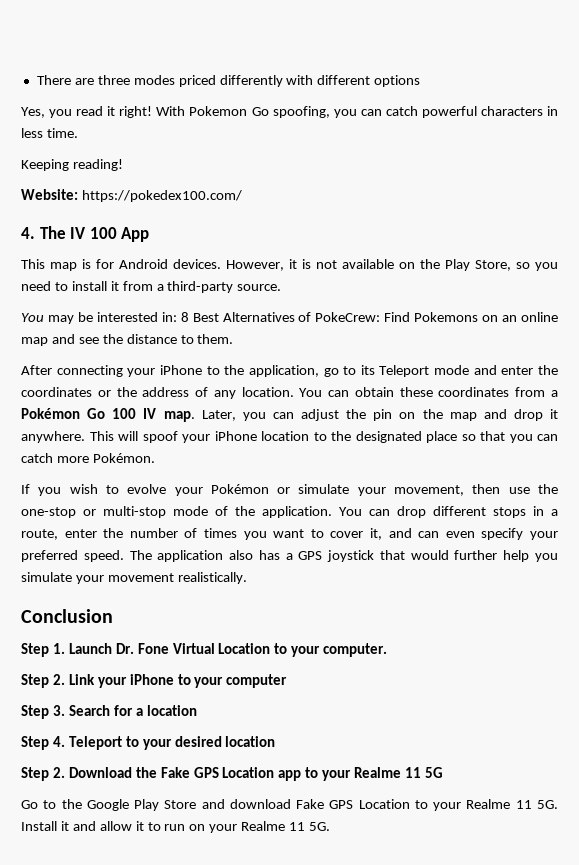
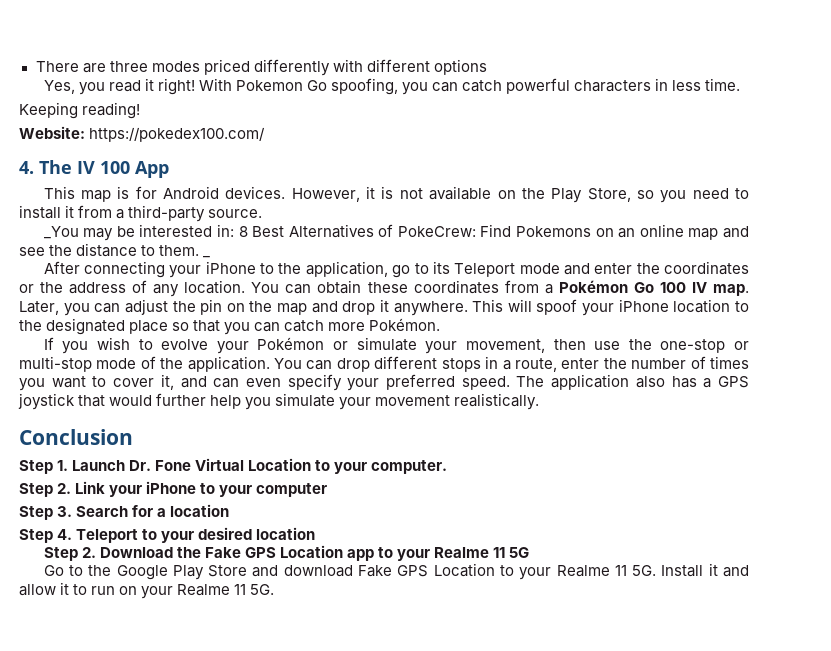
[21,313,44,322] You -> [43,226,79,239] _You
(234, 339) none -> [203,256,211,258] _

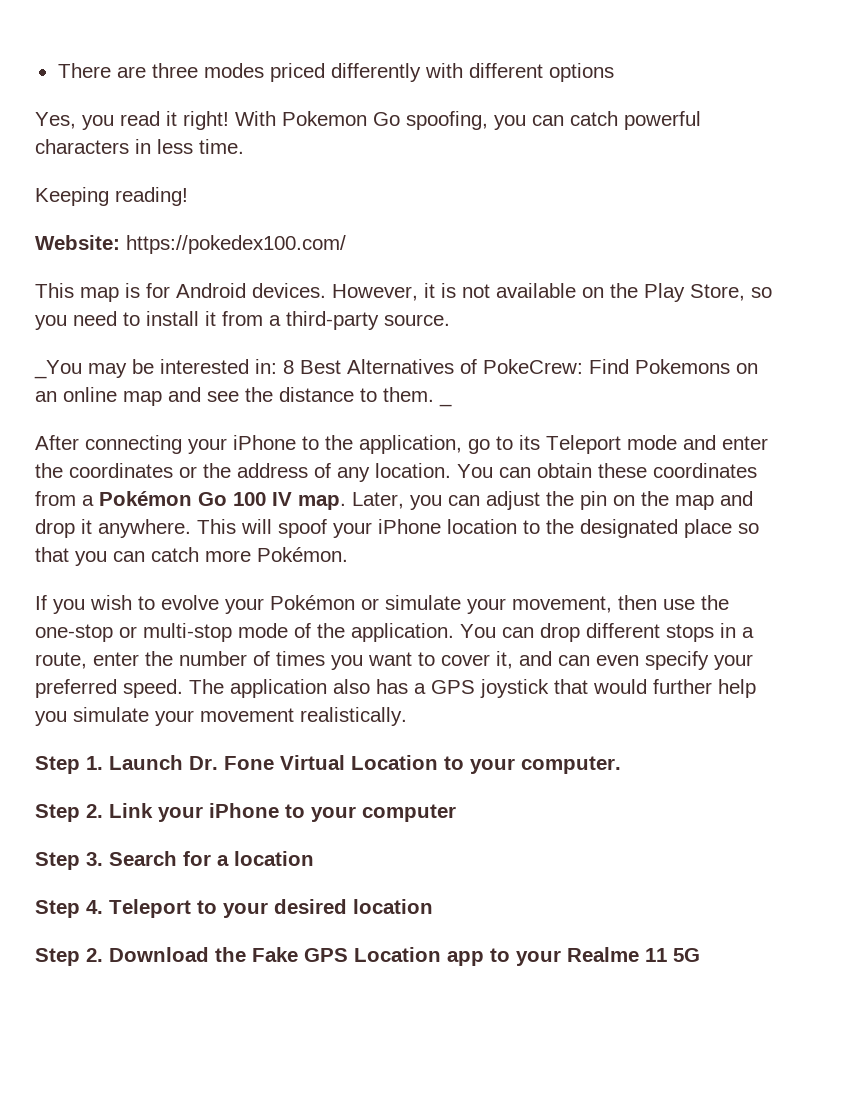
[19,160,169,178] // 4. The IV 100 App -> (346, 244) none
[19,429,133,445] // Conclusion -> (407, 716) none
[43,563,750,580] [19,582,275,599] // Go to the Google Play Store and download Fake GPS Location to your Realme 11 5G. Install it and allow it to run on your Realme 11 5G. -> (700, 955) none

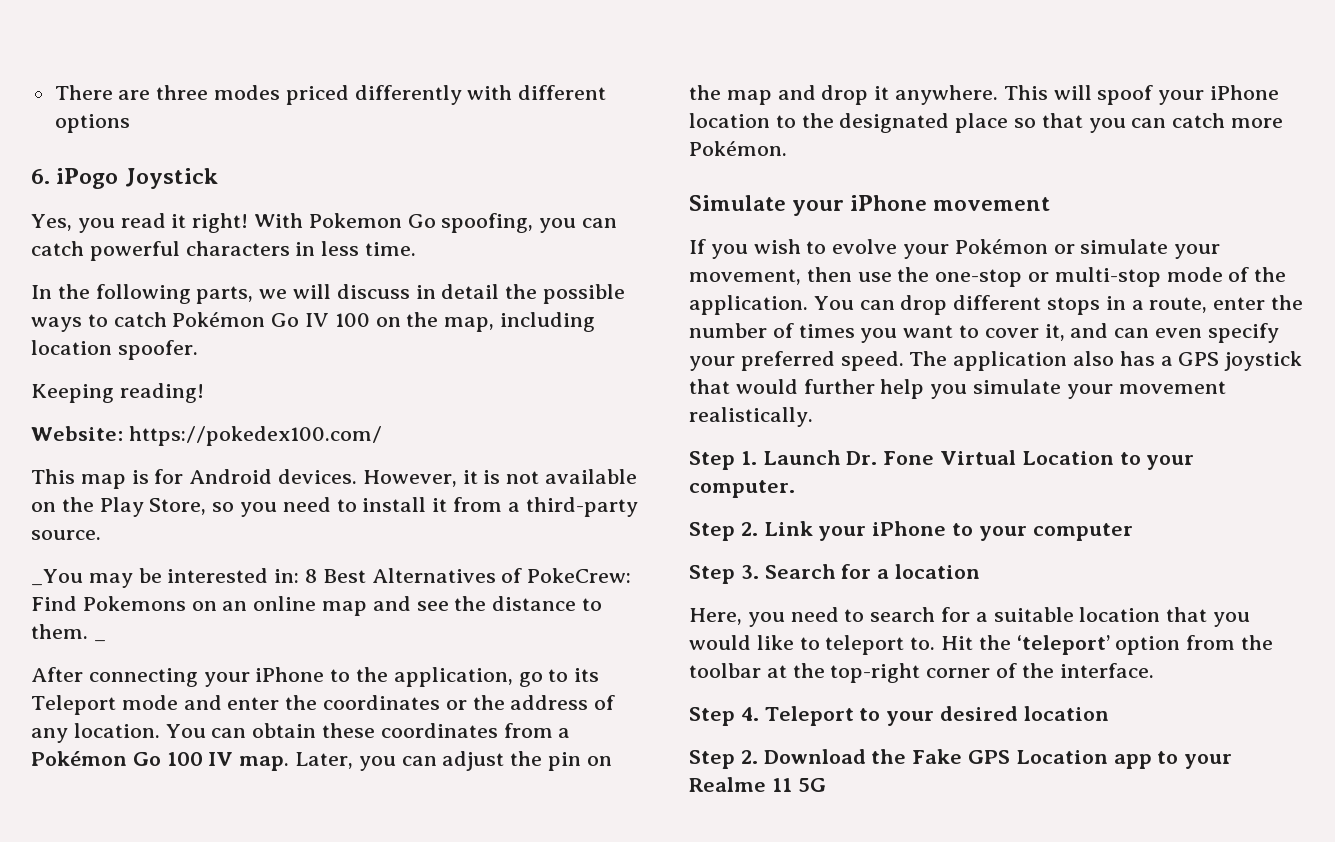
(614, 72) none -> [31,168,218,189] // 6. iPogo Joystick
(244, 146) none -> [31,284,626,304] [31,312,596,332] [31,340,198,360] // In the following parts, we will discuss in detail the possible ways to catch Pokémon Go IV 100 on the map, including location spoofer.
(348, 554) none -> [689,195,1051,216] // Simulate your iPhone movement
(314, 858) none -> [689,607,1251,627] [689,635,1274,655] [689,663,1154,683] // Here, you need to search for a suitable location that you would like to teleport to. Hit the ‘teleport’ option from the toolbar at the top-right corner of the interface.

